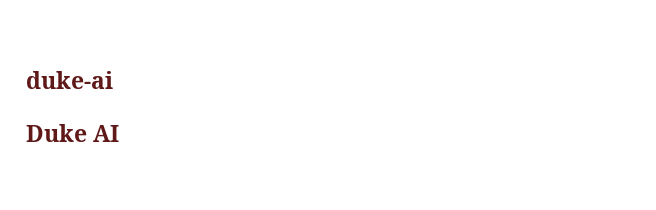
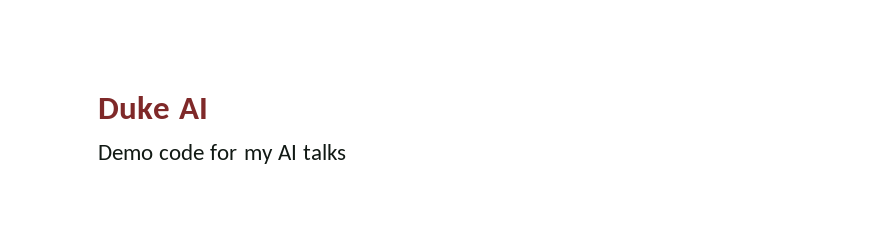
[26,71,113,89] duke-ai // -> (98, 107) none
(120, 133) none -> [98,144,347,164] // Demo code for my AI talks

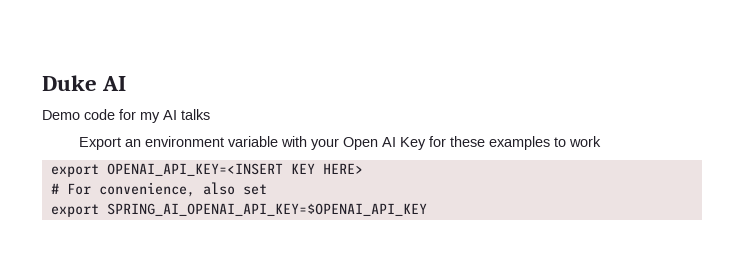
(347, 152) none -> [78,136,601,150] [50,163,363,177] [50,182,267,197] [50,203,427,217] // Export an environment variable with your Open AI Key for these examples to work // export OPENAI_API_KEY=<INSERT KEY HERE> // # For convenience, also set // export SPRING_AI_OPENAI_API_KEY=$OPENAI_API_KEY

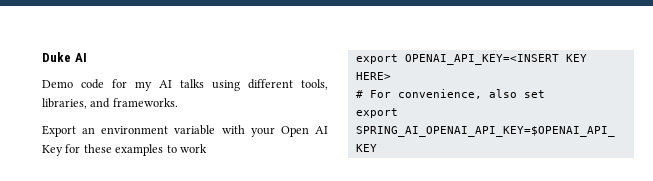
(210, 114) none -> [212,79,328,91] [42,98,178,109] using different tools, libraries, and frameworks.

